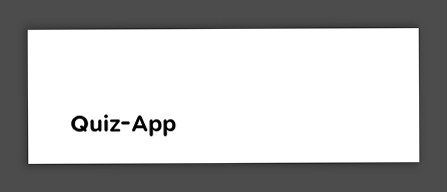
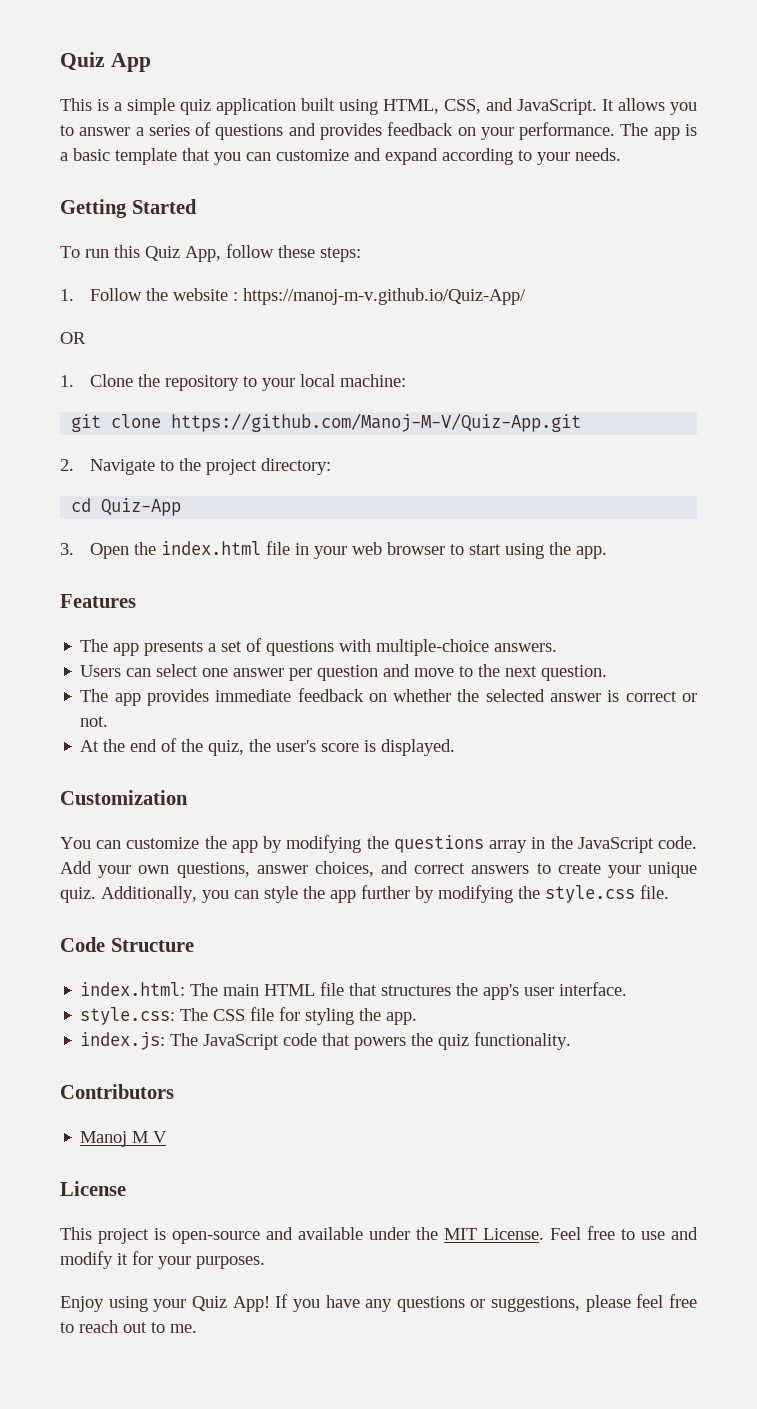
[70,114,177,137] Quiz-App -> [60,52,151,72] [60,98,697,115] [60,122,698,140] [60,148,621,165] [60,199,197,218] [60,244,361,262] [60,288,527,305] [60,332,86,344] [60,374,407,391] [71,413,582,432] [60,458,332,475] [71,498,182,516] [60,541,608,559] [60,594,136,608] [80,638,558,656] [80,664,608,681] [80,688,698,706] [80,716,109,727] [80,738,456,756] [60,790,188,805] [60,835,697,853] [60,861,697,878] [60,885,669,903] [60,937,194,952] [80,982,628,1000] [80,1007,418,1025] [80,1032,572,1050] [60,1084,174,1099] [80,1131,168,1147] [60,1181,126,1196] [60,1226,698,1244] [60,1251,265,1269] [60,1294,697,1312] [60,1320,197,1333] Quiz App // This is a simple quiz application built using HTML, CSS, and JavaScript. It allows you to answer a series of questions and provides feedback on your performance. The app is a basic template that you can customize and expand according to your needs. // Getting Started // To run this Quiz App, follow these steps: // 1. Follow the website : https://manoj-m-v.github.io/Quiz-App/ // OR // 1. Clone the repository to your local machine: // git clone https://github.com/Manoj-M-V/Quiz-App.git // 2. Navigate to the project directory: // cd Quiz-App // 3. Open the index.html file in your web browser to start using the app. // Features // The app presents a set of questions with multiple-choice answers. // Users can select one answer per question and move to the next question. // The app provides immediate feedback on whether the selected answer is correct or not. // At the end of the quiz, the user's score is displayed. // Customization // You can customize the app by modifying the questions array in the JavaScript code. Add your own questions, answer choices, and correct answers to create your unique quiz. Additionally, you can style the app further by modifying the style.css file. // Code Structure // index.html: The main HTML file that structures the app's user interface. // style.css: The CSS file for styling the app. // index.js: The JavaScript code that powers the quiz functionality. // Contributors // Manoj M V // License // This project is open-source and available under the MIT License. Feel free to use and modify it for your purposes. // Enjoy using your Quiz App! If you have any questions or suggestions, please feel free to reach out to me.

